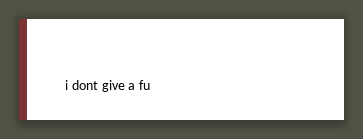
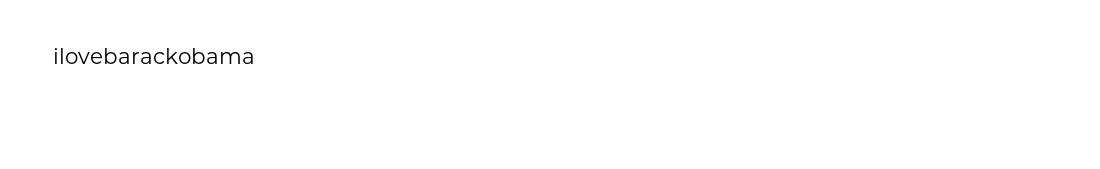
[65,80,151,92] i dont give a fu -> [53,48,255,64] ilovebarackobama

